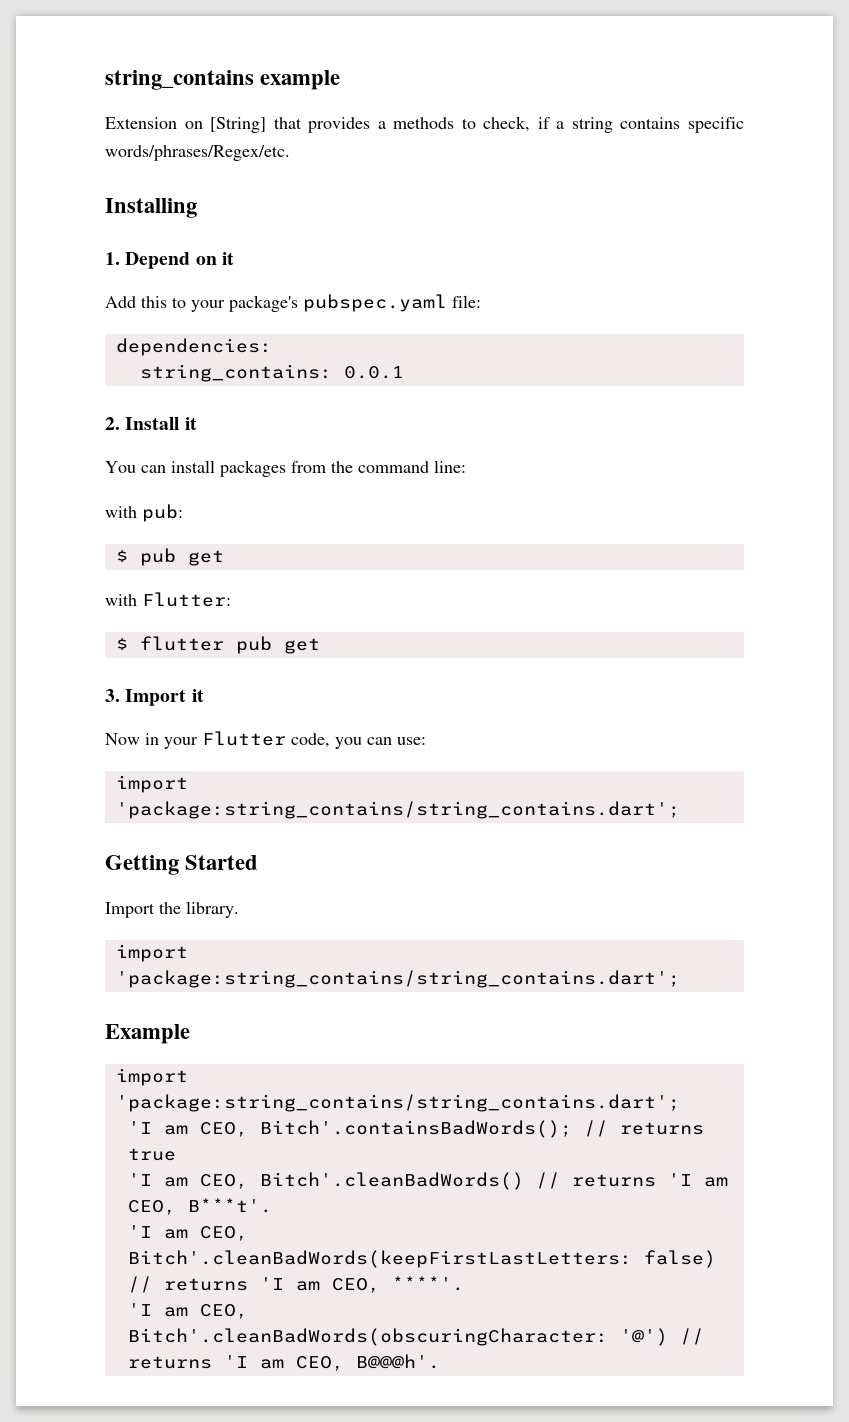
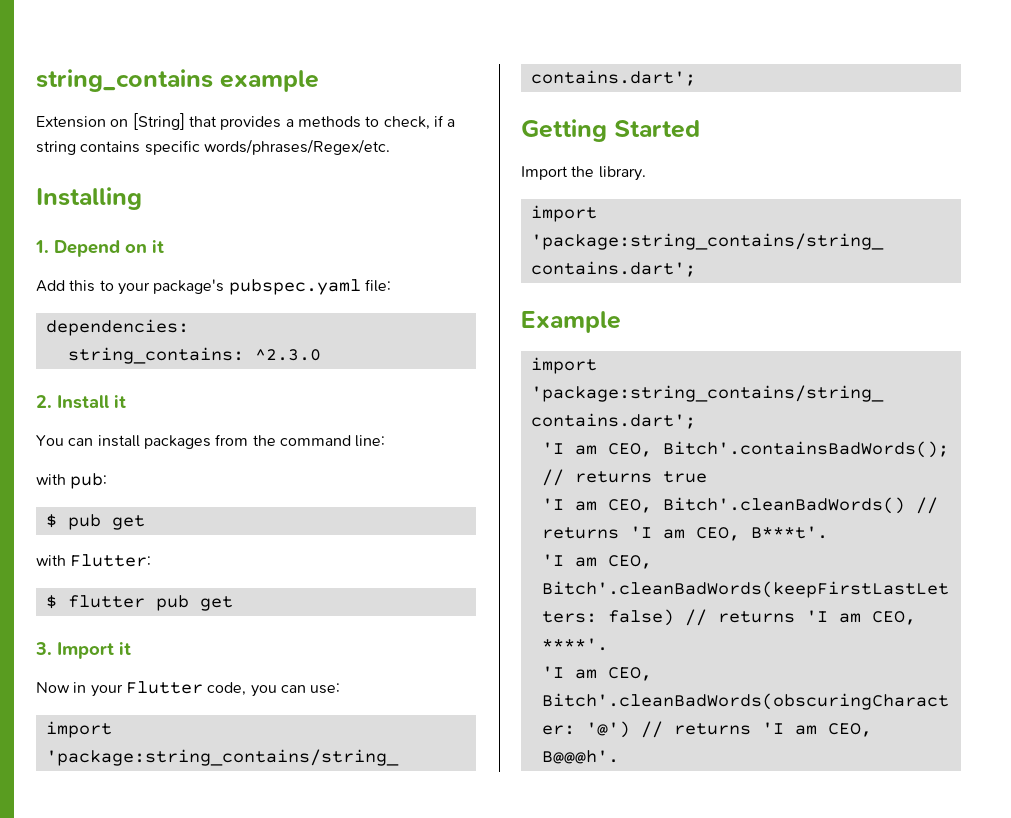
[343,366,404,379] 0.0.1 -> [254,349,321,361] ^2.3.0

